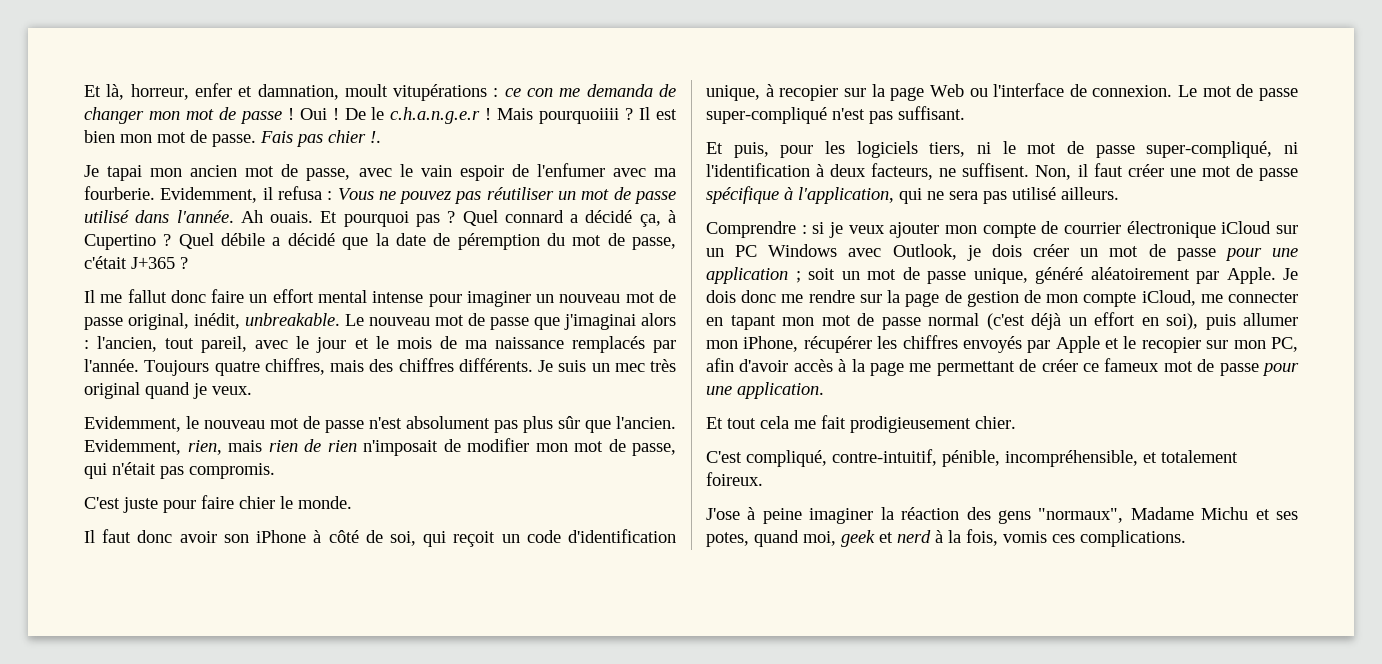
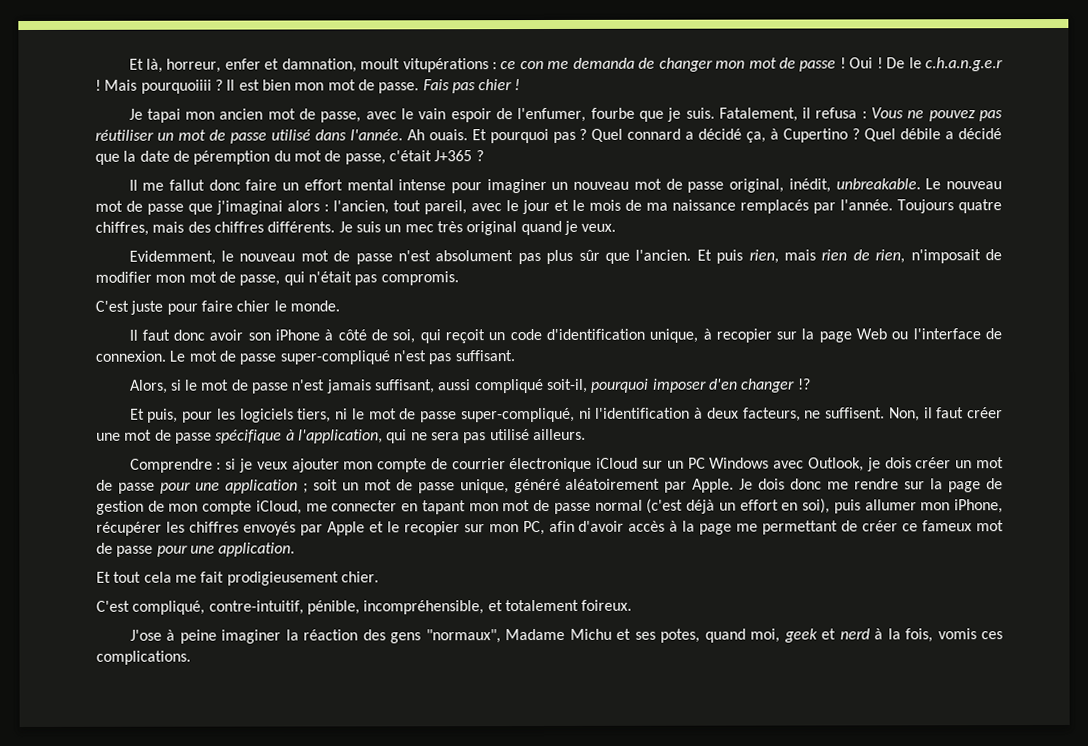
[370,131,381,143] !. -> [514,79,521,91] !
[536,163,676,177] [84,186,258,203] l'enfumer avec ma fourberie. Evidemment, -> [517,107,798,123] l'enfumer, fourbe que je suis. Fatalement,
[84,439,181,455] Evidemment, -> [696,249,744,264] Et puis
[327,440,357,452] rien -> [875,249,906,264] rien,
(965, 113) none -> [129,378,811,394] // Alors, si le mot de passe n'est jamais suffisant, aussi compliqué soit-il, pourquoi imposer d'en changer !?

